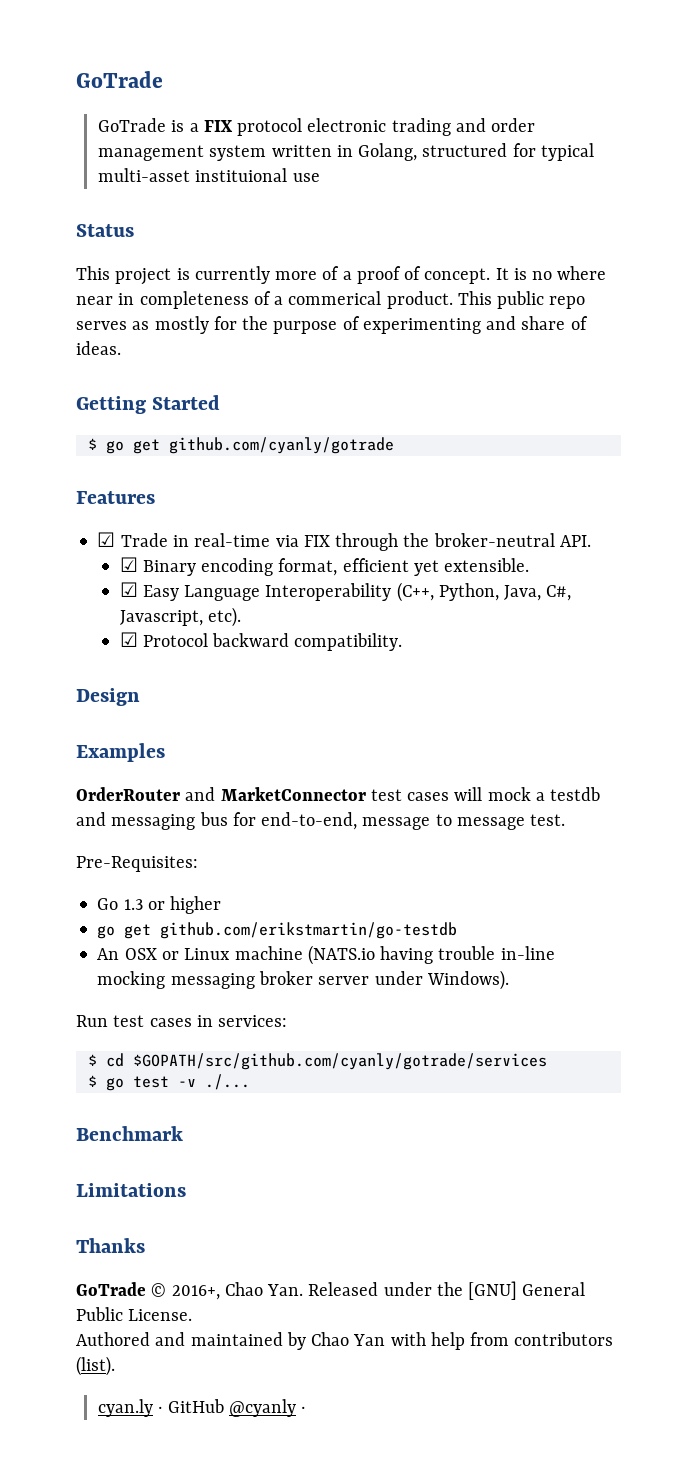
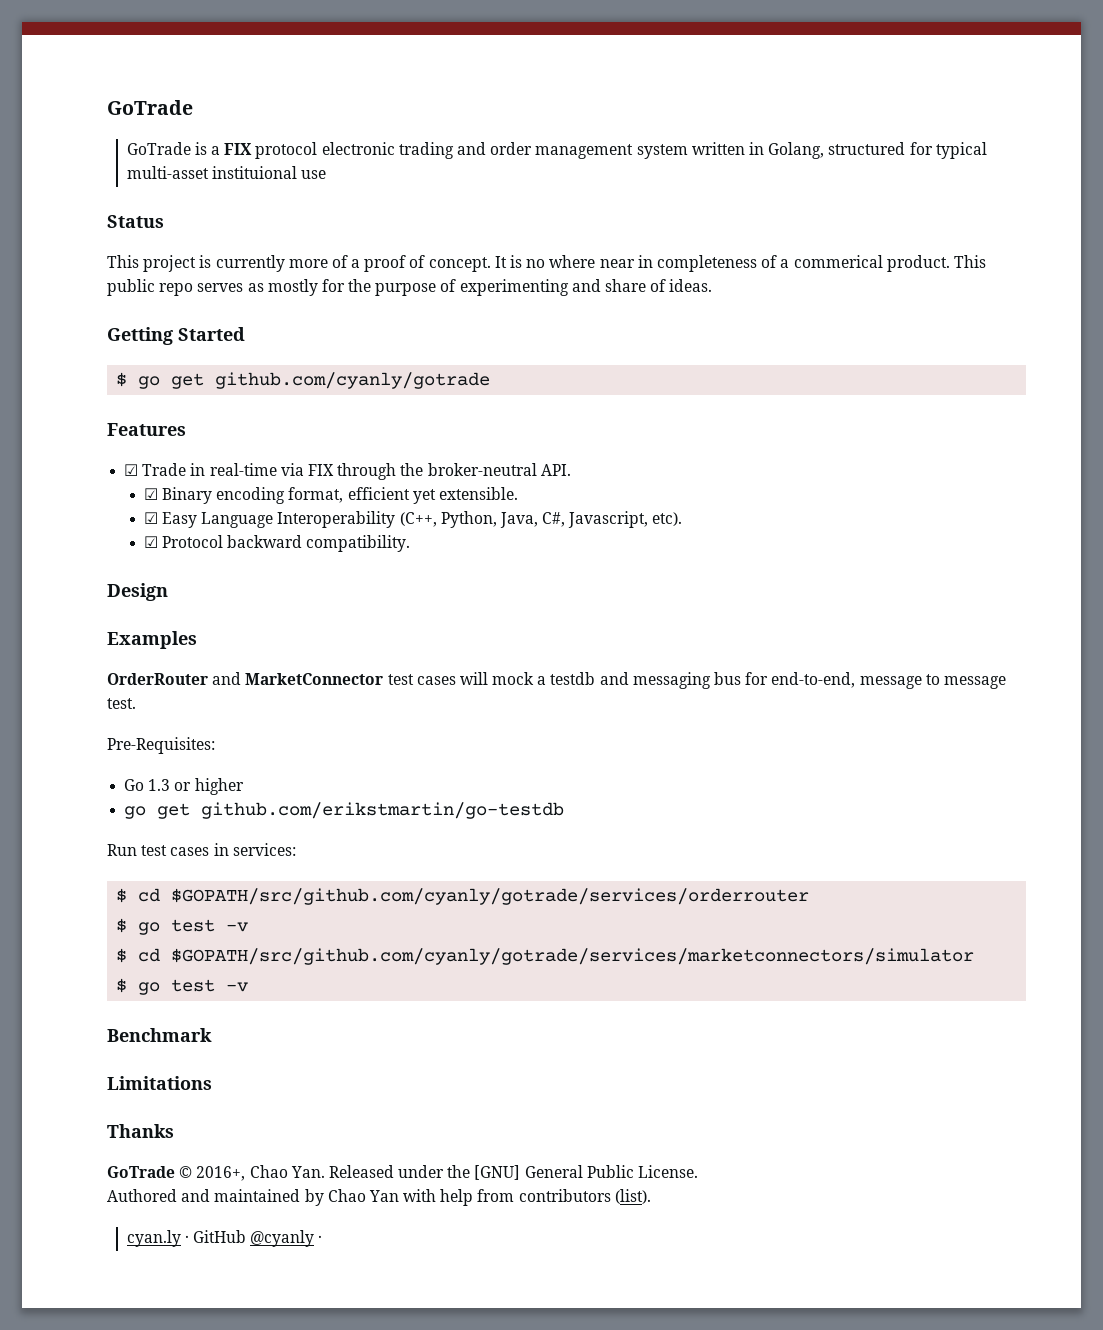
[97,945,555,965] [97,970,509,990] // An OSX or Linux machine (NATS.io having trouble in-line mocking messaging broker server under Windows). -> (565, 810) none
[132,1053,547,1070] [87,1074,250,1091] $GOPATH/src/github.com/cyanly/gotrade/services // $ go test -v ./... -> [171,888,810,905] [116,918,249,935] [116,948,975,965] [116,978,249,995] $GOPATH/src/github.com/cyanly/gotrade/services/orderrouter // $ go test -v // $ cd $GOPATH/src/github.com/cyanly/gotrade/services/marketconnectors/simulator // $ go test -v

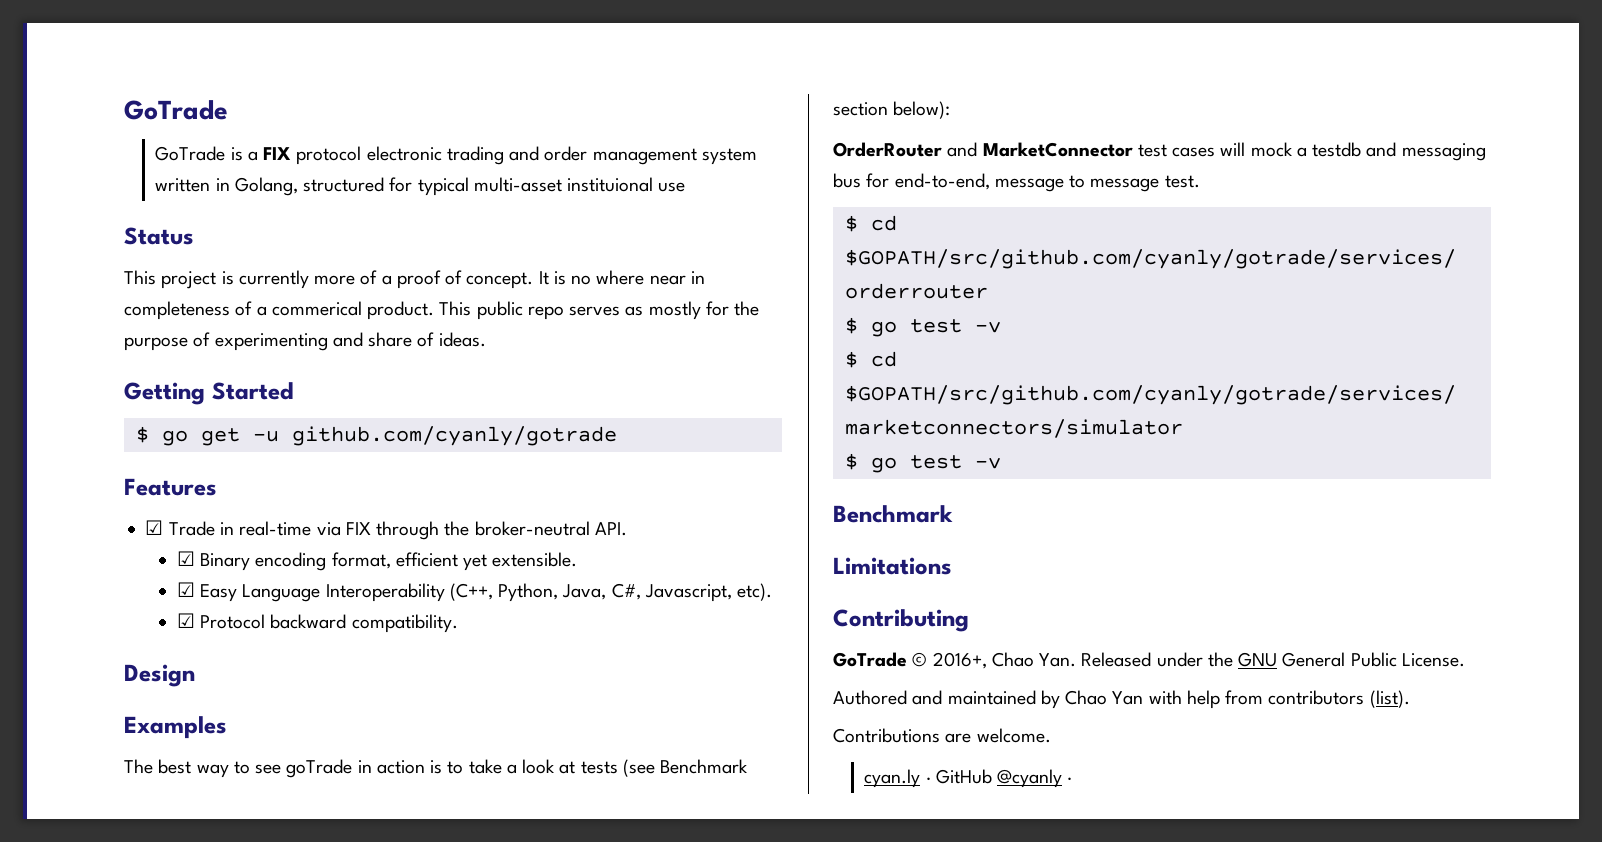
(205, 381) none -> [252,430,279,442] -u
(197, 640) none -> [124,759,749,778] [833,101,951,119] // The best way to see goTrade in action is to take a look at tests (see Benchmark section below):
[107,737,215,754] [124,778,244,795] [124,802,565,819] [107,843,296,856] // Pre-Requisites: // Go 1.3 or higher // go get github.com/erikstmartin/go-testdb // Run test cases in services: -> (1200, 181) none
[107,1124,174,1138] Thanks -> [833,609,969,632] Contributing
[474,1165,521,1180] [GNU] -> [1238,652,1278,667] GNU
(651, 1196) none -> [833,728,1051,743] // Contributions are welcome.

